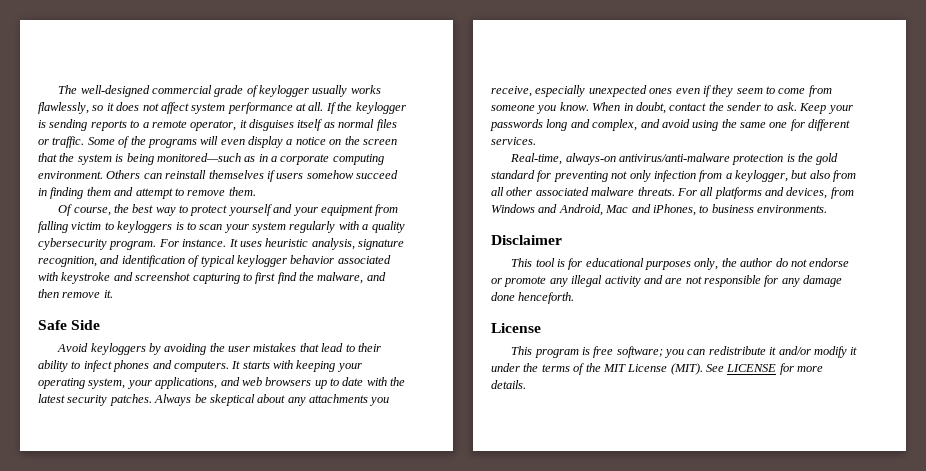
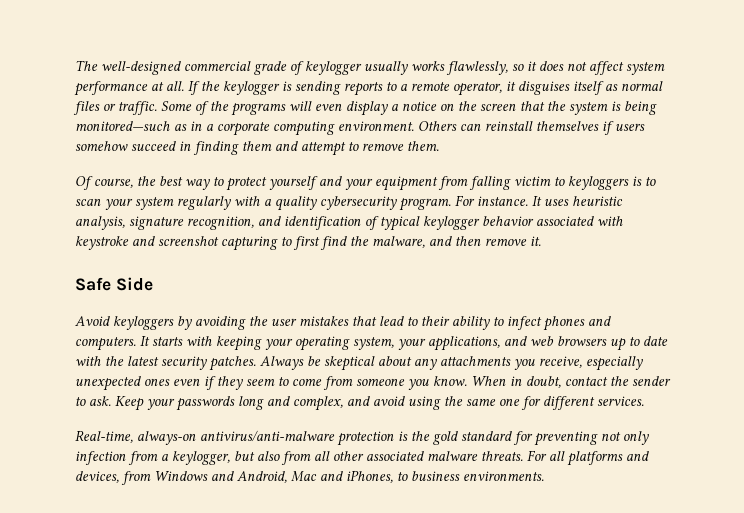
[491,235,562,245] [511,258,850,270] [491,275,843,287] [491,292,575,304] [491,323,541,333] [511,346,858,358] [491,363,824,375] [491,380,526,389] // Disclaimer // This tool is for educational purposes only, the author do not endorse or promote any illegal activity and are not responsible for any damage done henceforth. // License // This program is free software; you can redistribute it and/or modify it under the terms of the MIT License (MIT). See LICENSE for more details. -> (544, 476) none

